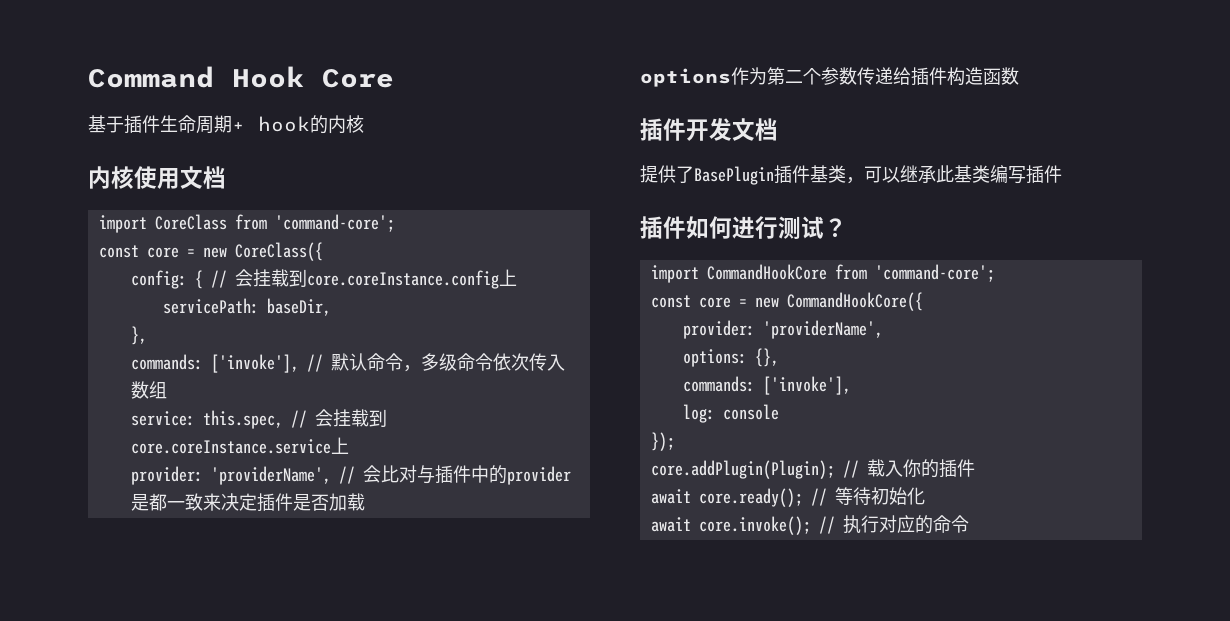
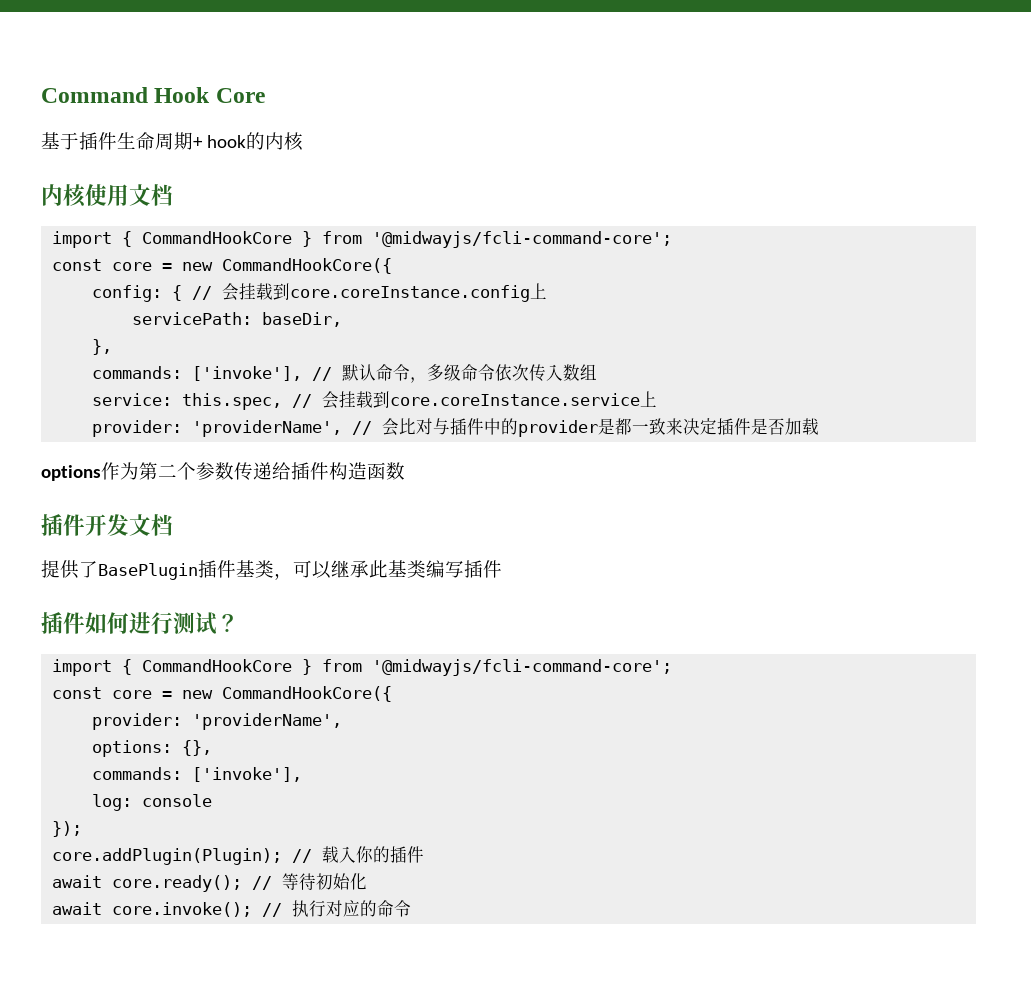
[154,214,395,232] [98,242,323,261] CoreClass from 'command-core'; // const core = new CoreClass({ -> [122,231,673,248] [52,258,393,274] { CommandHookCore } from '@midwayjs/fcli-command-core'; // const core = new CommandHookCore({
[706,264,995,282] CommandHookCore from 'command-core'; -> [122,659,673,676] { CommandHookCore } from '@midwayjs/fcli-command-core';

